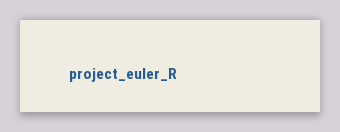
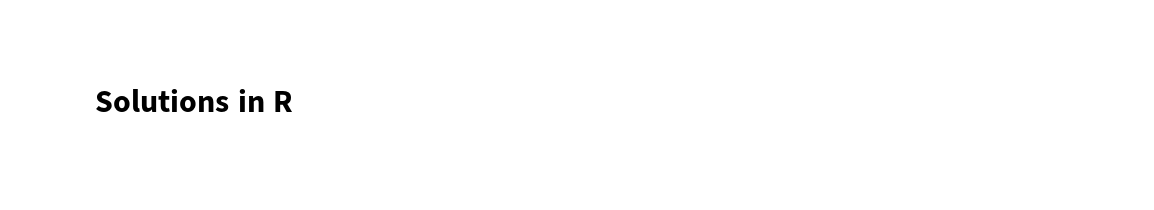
[69,68,177,82] project_euler_R -> [95,89,294,112] Solutions in R

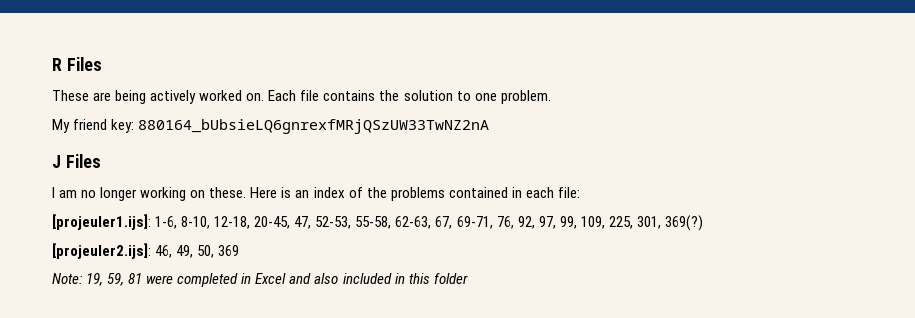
[95,89,294,112] Solutions in R -> [52,57,102,71] [52,90,551,104] [52,119,490,134] [52,154,101,168] [52,187,580,201] [52,214,703,231] [52,243,240,259] [52,273,468,287] R Files // These are being actively worked on. Each file contains the solution to one problem. // My friend key: 880164_bUbsieLQ6gnrexfMRjQSzUW33TwNZ2nA // J Files // I am no longer working on these. Here is an index of the problems contained in each file: // [projeuler1.ijs]: 1-6, 8-10, 12-18, 20-45, 47, 52-53, 55-58, 62-63, 67, 69-71, 76, 92, 97, 99, 109, 225, 301, 369(?) // [projeuler2.ijs]: 46, 49, 50, 369 // Note: 19, 59, 81 were completed in Excel and also included in this folder

